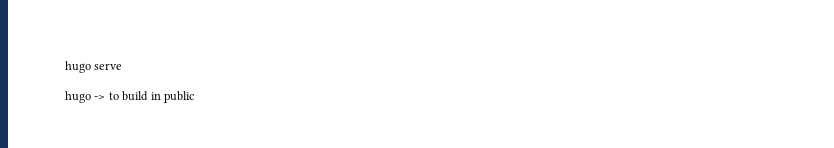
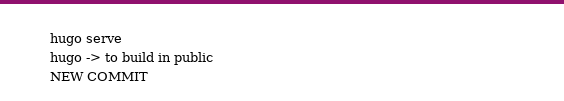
(194, 97) none -> [50,72,148,81] // NEW COMMIT

